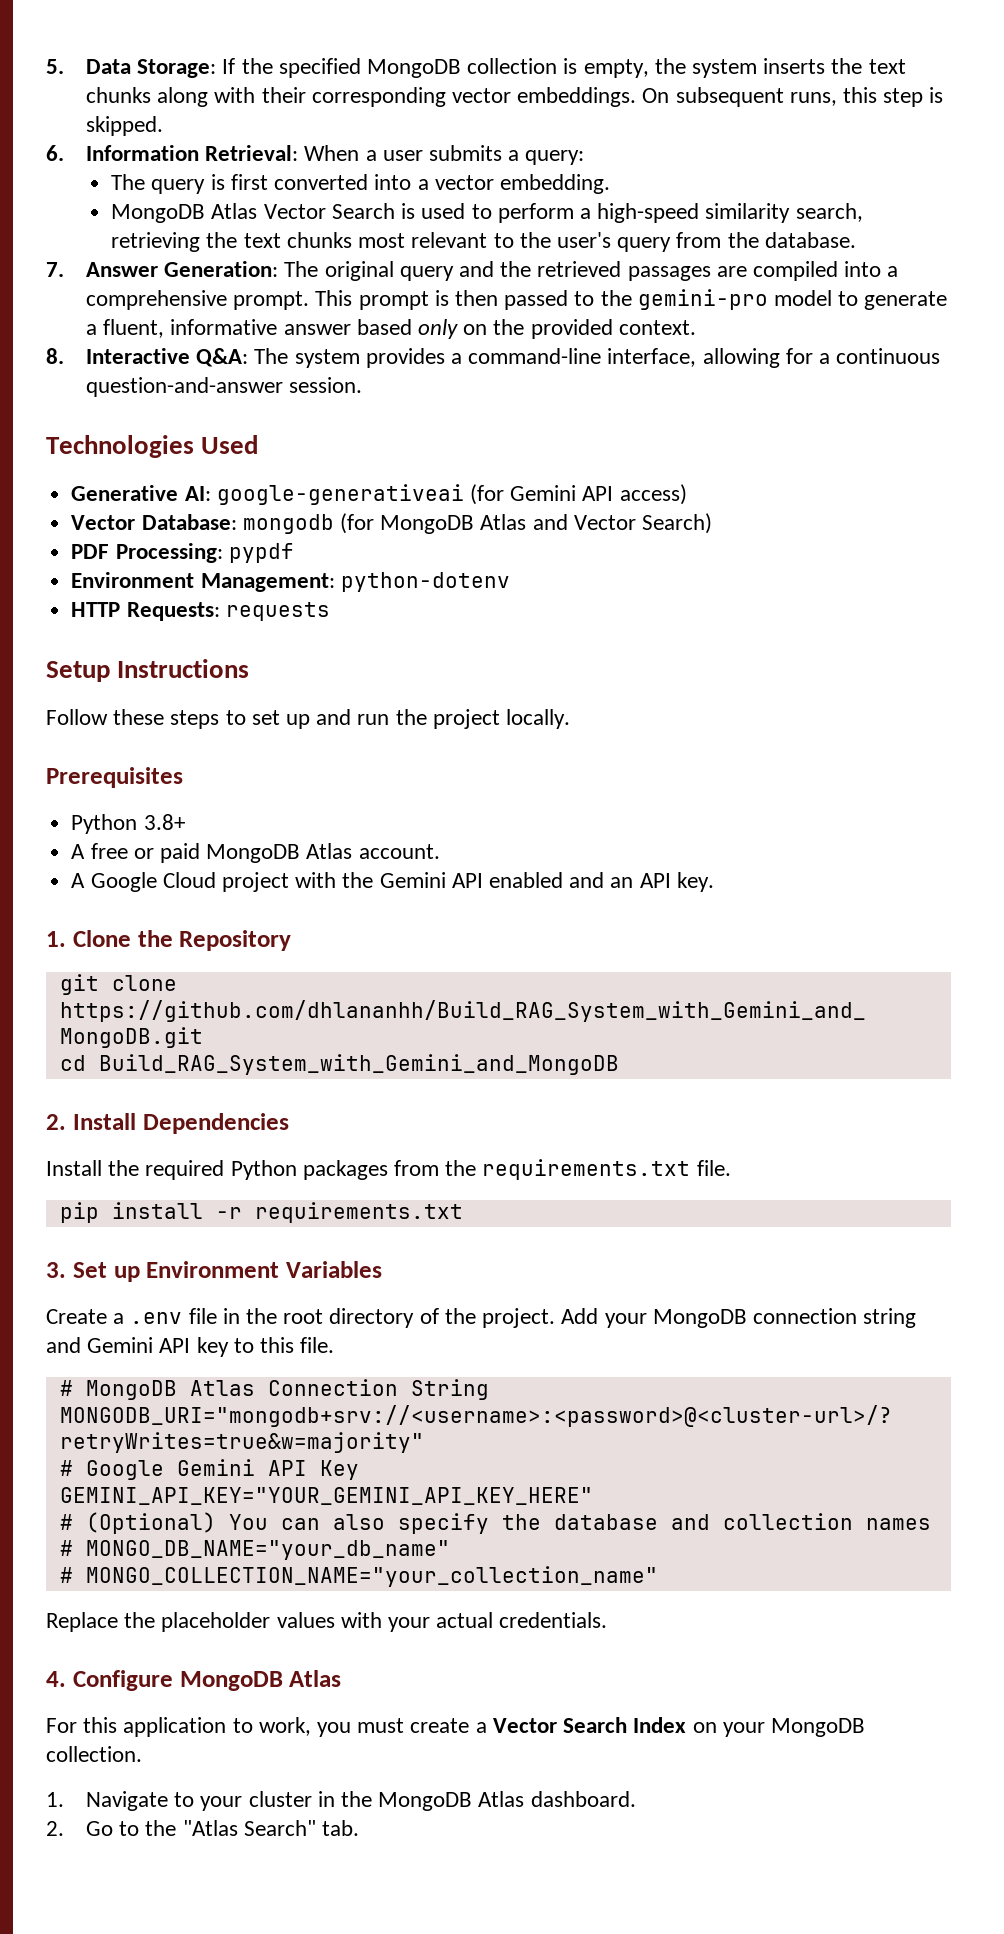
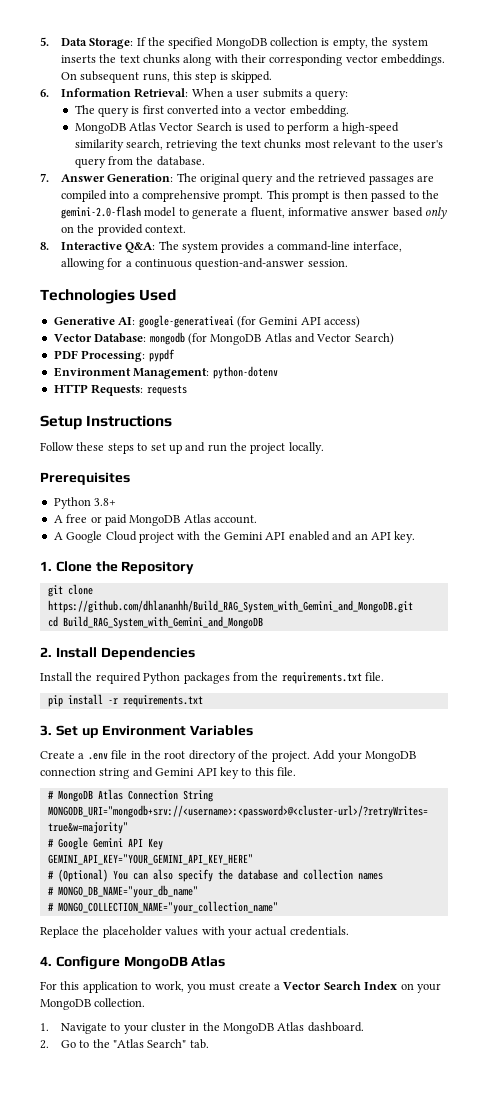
[637,289,768,310] gemini-pro -> [60,206,141,219] gemini-2.0-flash

